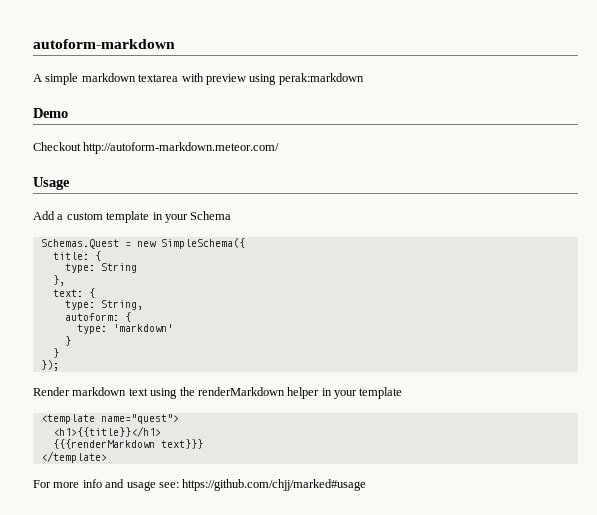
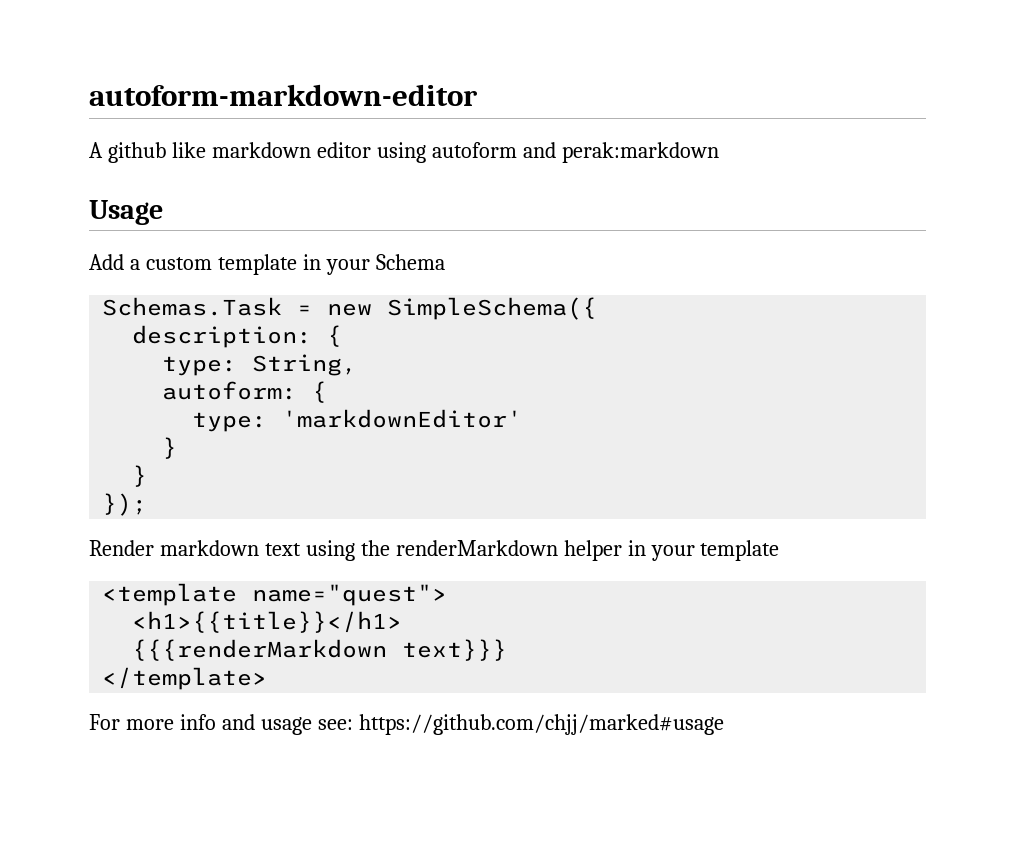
[33,39,175,49] autoform-markdown -> [89,84,478,106] autoform-markdown-editor
[45,73,364,85] [33,108,68,118] [33,142,280,154] simple markdown textarea with preview using perak:markdown // Demo // Checkout http://autoform-markdown.meteor.com/ -> [107,142,719,163] github like markdown editor using autoform and perak:markdown
[40,239,119,249] Schemas.Quest -> [102,297,283,316] Schemas.Task
[52,251,101,261] [64,263,137,273] [52,275,65,286] [52,289,83,297] title: { // type: String // }, // text: -> [132,325,313,348] description:
[112,324,173,332] 'markdown' -> [282,409,523,428] 'markdownEditor'

